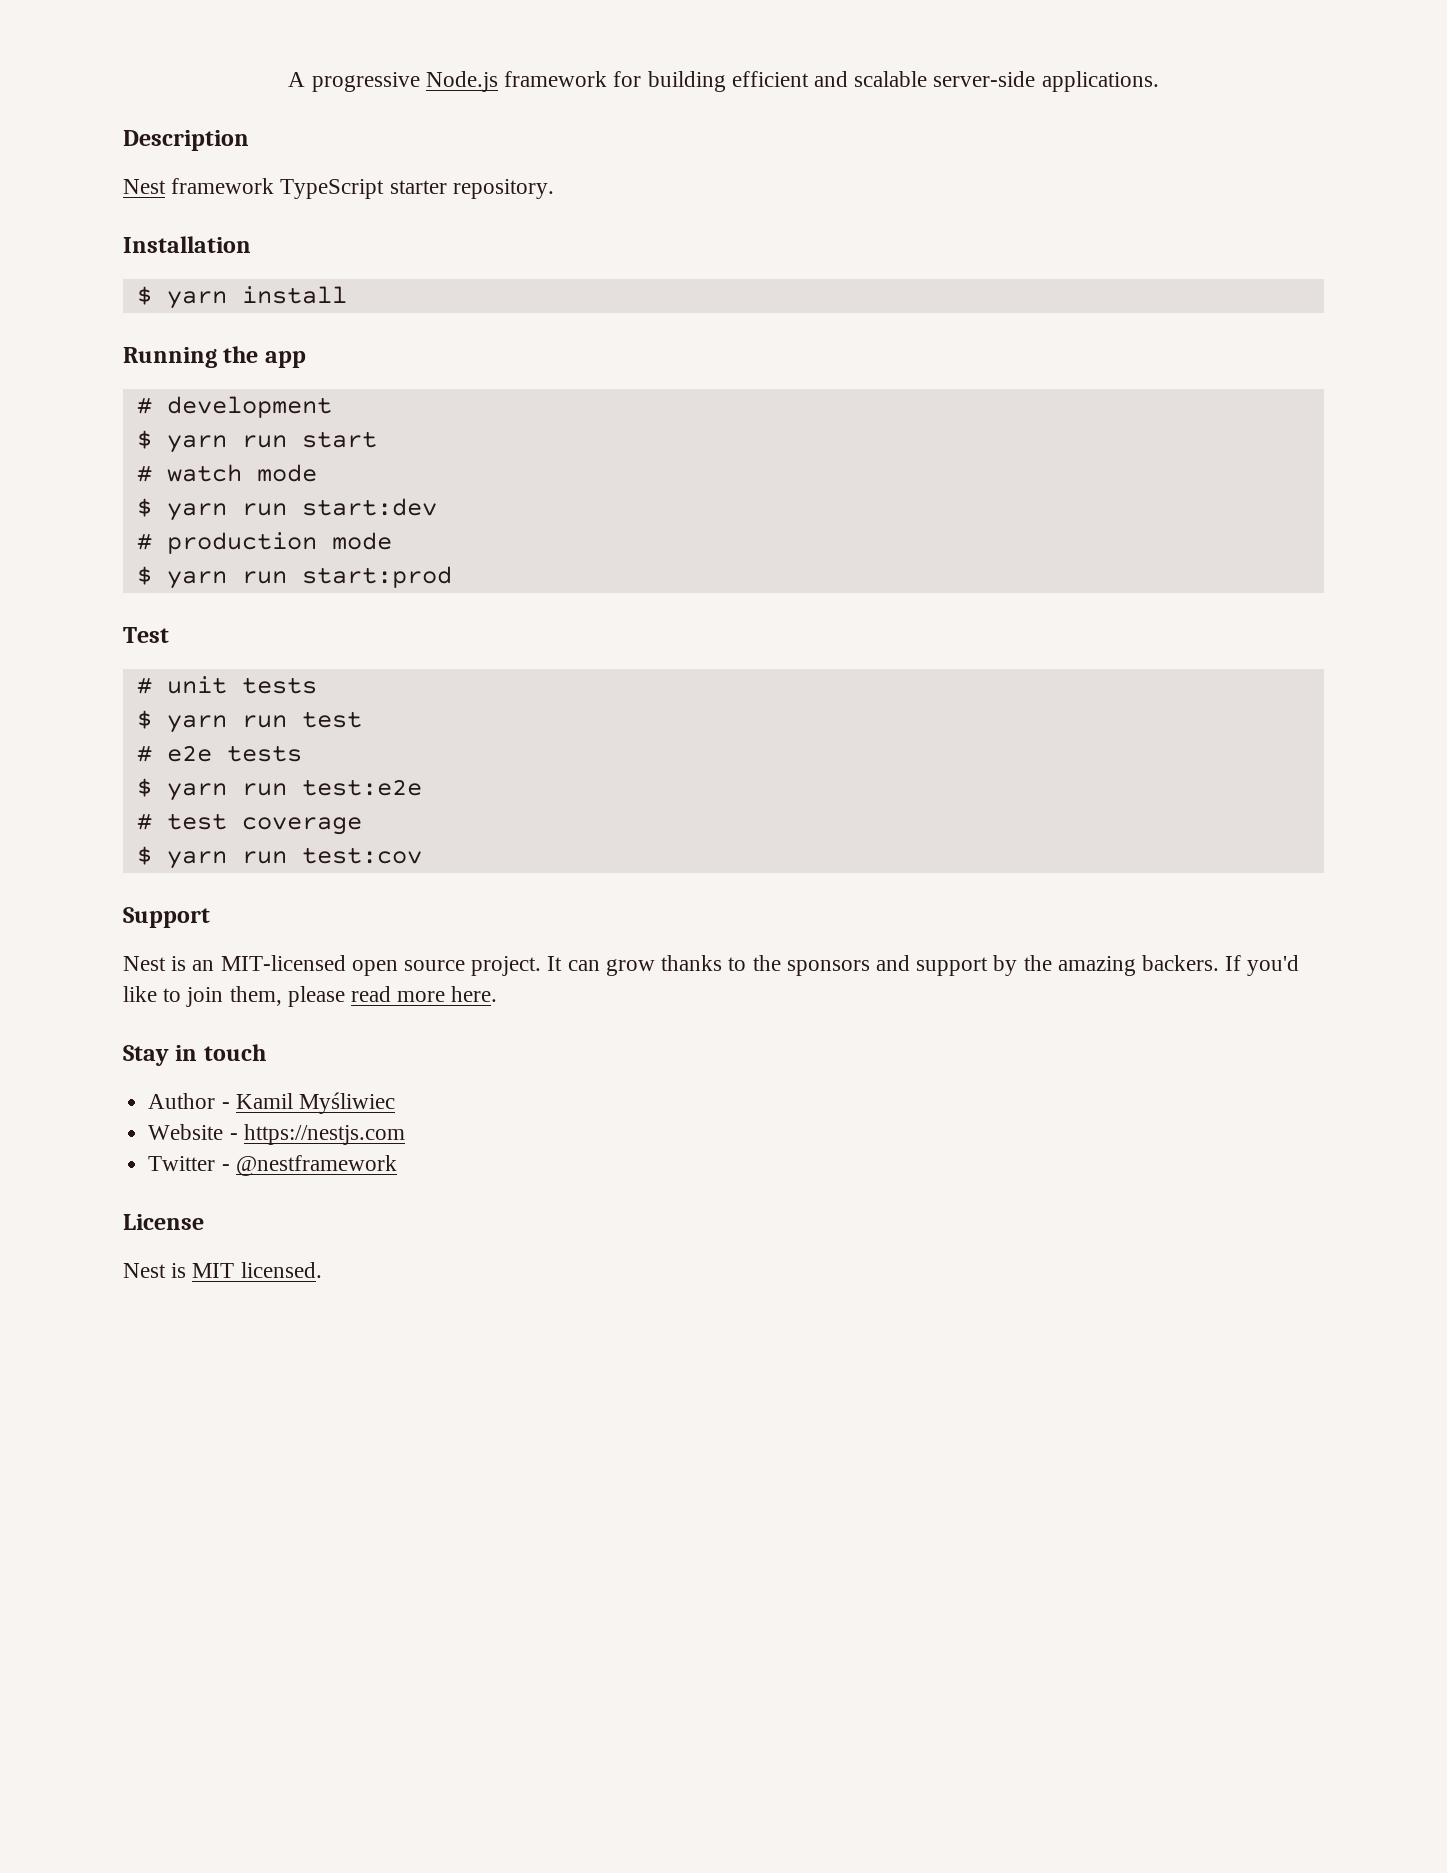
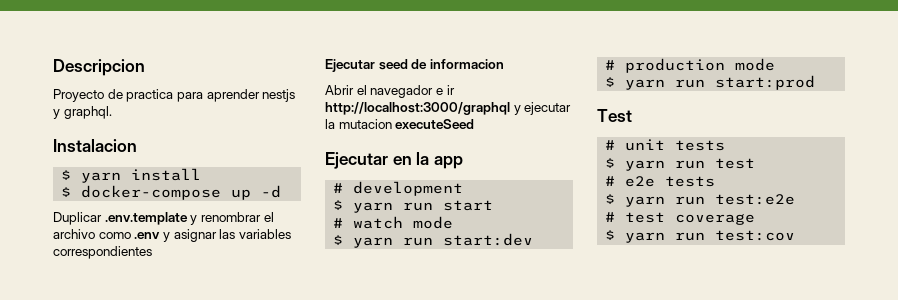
[288,71,1159,92] [123,130,249,151] [123,178,554,199] [123,236,251,253] [136,286,347,309] [123,346,259,368] A progressive Node.js framework for building efficient and scalable server-side applications. // Description // Nest framework TypeScript starter repository. // Installation // $ yarn install // Running the -> [53,59,145,76] [53,89,296,102] [53,106,112,119] [53,139,137,152] [61,168,202,183] [61,185,282,200] [53,212,274,225] [53,229,291,242] [53,246,152,259] [325,59,504,72] [325,85,455,98] [325,102,572,115] [325,119,475,129] [325,152,430,169] Descripcion // Proyecto de practica para aprender nestjs y graphql. // Instalacion // $ yarn install // $ docker-compose up -d // Duplicar .env.template y renombrar el archivo como .env y asignar las variables correspondientes // Ejecutar seed de informacion // Abrir el navegador e ir http://localhost:3000/graphql y ejecutar la mutacion executeSeed // Ejecutar en la
[123,907,210,928] [123,955,1300,976] [123,986,498,1007] [123,1044,266,1066] [148,1092,395,1114] [148,1124,405,1145] [148,1155,397,1176] [123,1214,204,1230] [123,1262,322,1278] // Support // Nest is an MIT-licensed open source project. It can grow thanks to the sponsors and support by the amazing backers. If you'd like to join them, please read more here. // Stay in touch // Author - Kamil Myśliwiec // Website - https://nestjs.com // Twitter - @nestframework // License // Nest is MIT licensed. -> (796, 235) none

